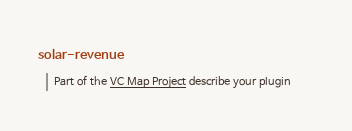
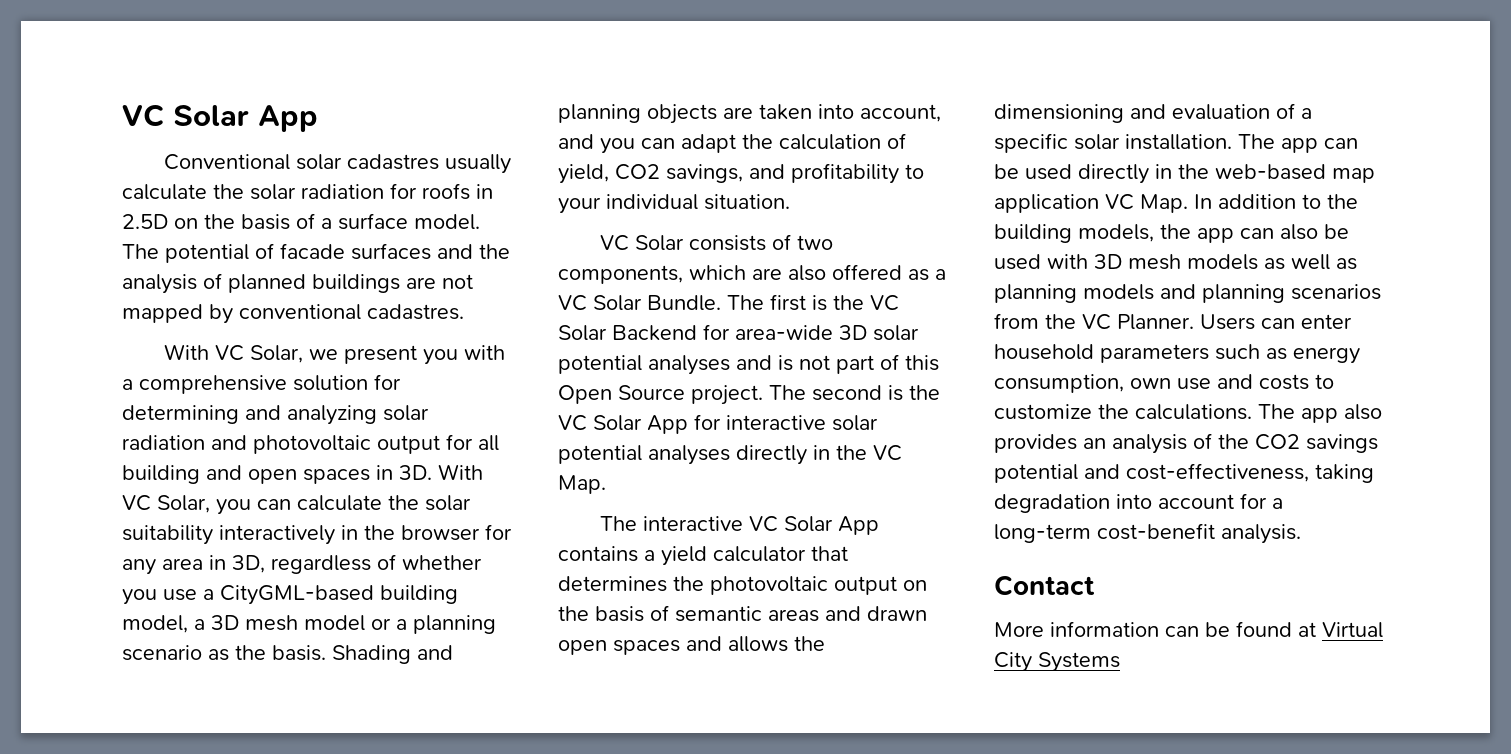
[38,48,125,59] [54,75,291,89] solar-revenue // Part of the VC Map Project describe your plugin -> [122,104,318,132] [163,154,511,174] [122,183,493,200] [122,213,480,230] [122,243,510,263] [122,273,473,294] [122,304,464,324] [163,344,505,365] [122,374,401,394] [122,405,429,425] [122,434,499,454] [122,464,483,484] [122,495,471,515] [122,524,512,545] [122,554,482,575] [122,585,458,605] [122,615,496,634] [122,645,453,664] [558,104,941,124] [558,133,906,154] [558,163,924,184] [558,194,790,214] [599,234,833,251] [558,264,946,284] [558,294,899,311] [558,324,919,341] [558,354,939,375] [558,385,940,405] [558,414,878,434] [558,445,902,465] [558,475,606,494] [599,516,879,535] [558,546,848,566] [558,576,927,595] [558,605,927,622] [558,636,825,655] [994,103,1312,123] [994,133,1358,153] [994,164,1375,184] [994,194,1358,213] [994,224,1349,243] [994,254,1357,270] [994,284,1381,303] [994,313,1352,330] [994,344,1360,364] [994,374,1334,393] [994,404,1382,423] [994,433,1378,454] [994,463,1374,483] [994,493,1283,513] [994,523,1301,544] [994,575,1095,596] [994,621,1383,638] [994,652,1120,672] VC Solar App // Conventional solar cadastres usually calculate the solar radiation for roofs in 2.5D on the basis of a surface model. The potential of facade surfaces and the analysis of planned buildings are not mapped by conventional cadastres. // With VC Solar, we present you with a comprehensive solution for determining and analyzing solar radiation and photovoltaic output for all building and open spaces in 3D. With VC Solar, you can calculate the solar suitability interactively in the browser for any area in 3D, regardless of whether you use a CityGML-based building model, a 3D mesh model or a planning scenario as the basis. Shading and planning objects are taken into account, and you can adapt the calculation of yield, CO2 savings, and profitability to your individual situation. // VC Solar consists of two components, which are also offered as a VC Solar Bundle. The first is the VC Solar Backend for area-wide 3D solar potential analyses and is not part of this Open Source project. The second is the VC Solar App for interactive solar potential analyses directly in the VC Map. // The interactive VC Solar App contains a yield calculator that determines the photovoltaic output on the basis of semantic areas and drawn open spaces and allows the dimensioning and evaluation of a specific solar installation. The app can be used directly in the web-based map application VC Map. In addition to the building models, the app can also be used with 3D mesh models as well as planning models and planning scenarios from the VC Planner. Users can enter household parameters such as energy consumption, own use and costs to customize the calculations. The app also provides an analysis of the CO2 savings potential and cost-effectiveness, taking degradation into account for a long-term cost-benefit analysis. // Contact // More information can be found at Virtual City Systems

